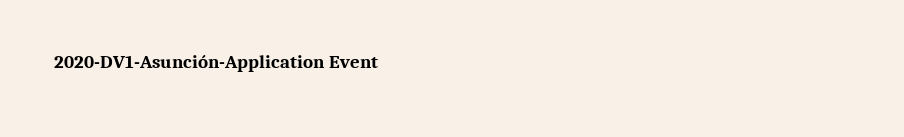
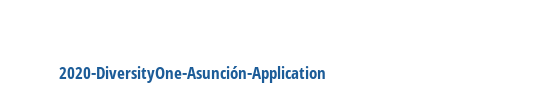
[54,55,379,72] 2020-DV1-Asunción-Application Event -> [59,66,326,83] 2020-DiversityOne-Asunción-Application

